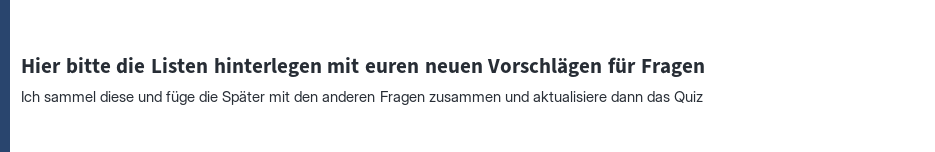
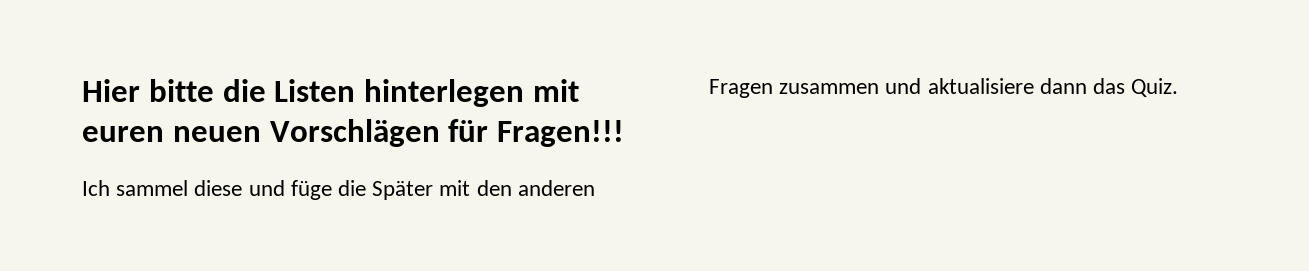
[640,59,705,77] Fragen -> [497,120,625,147] Fragen!!!
[673,91,703,103] Quiz -> [1131,78,1179,97] Quiz.

